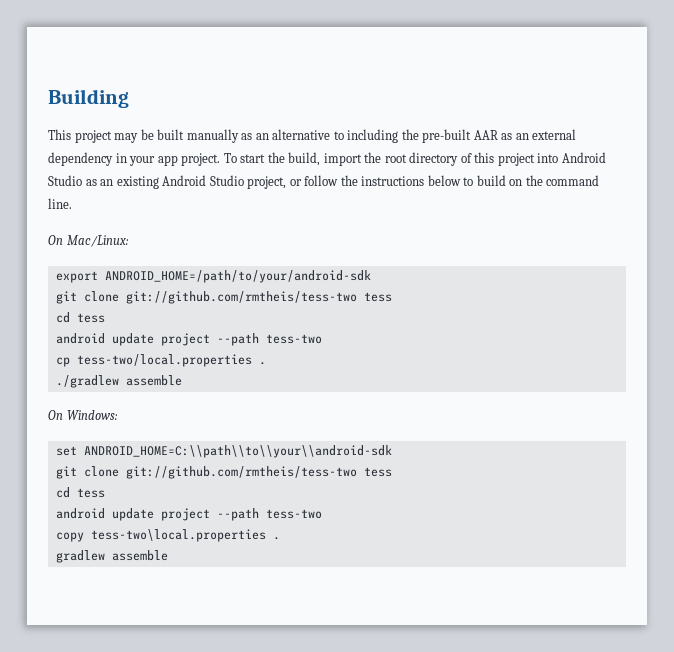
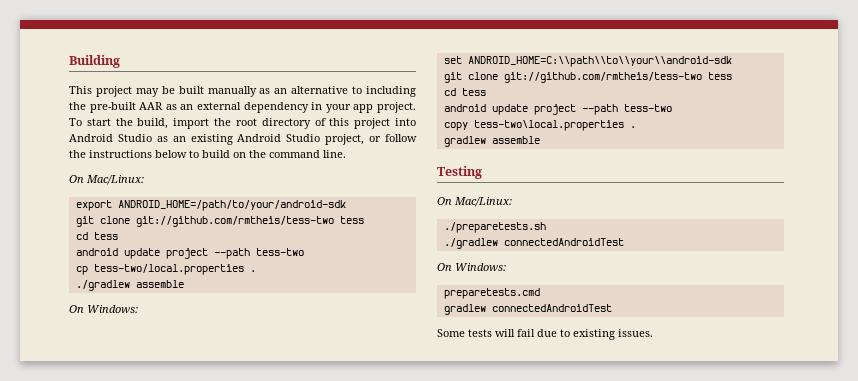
(168, 555) none -> [437,166,482,179] [437,197,512,207] [443,222,546,233] [443,238,624,249] [437,263,506,271] [443,288,540,299] [443,304,612,315] [437,329,653,340] // Testing // On Mac/Linux: // ./preparetests.sh // ./gradlew connectedAndroidTest // On Windows: // preparetests.cmd // gradlew connectedAndroidTest // Some tests will fail due to existing issues.

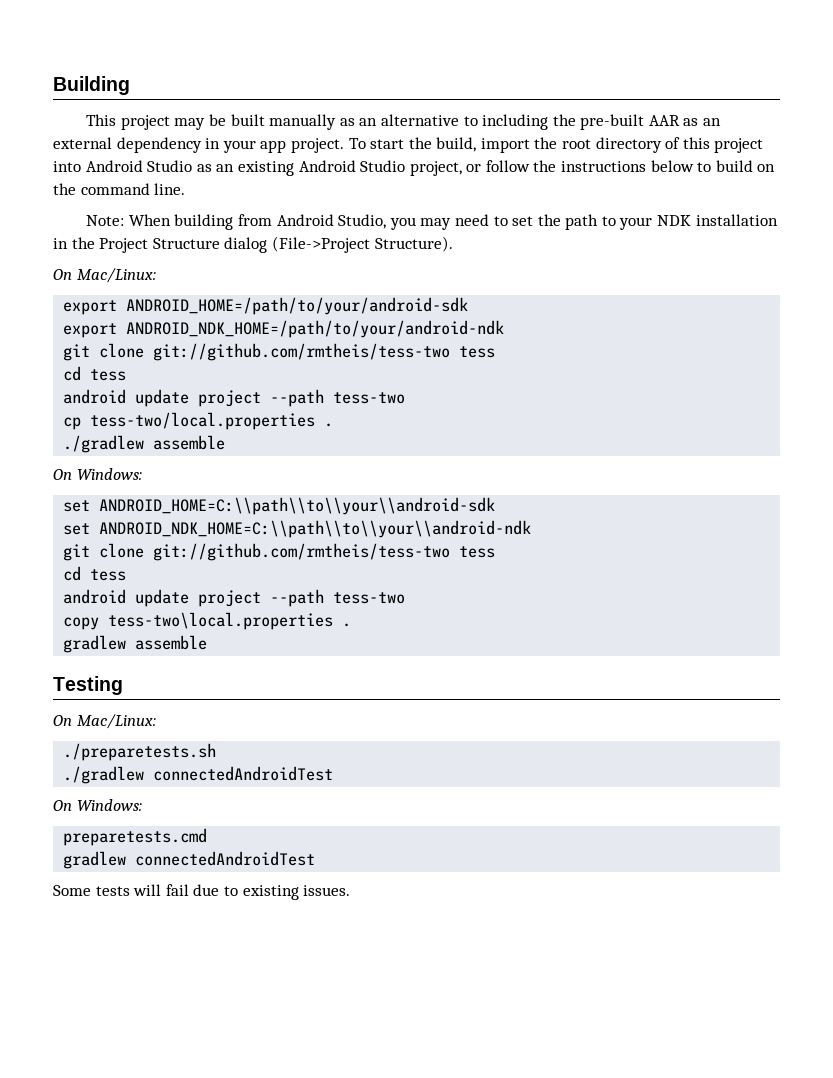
(346, 154) none -> [86,214,778,230] [53,236,453,253] // Note: When building from Android Studio, you may need to set the path to your NDK installation in the Project Structure dialog (File->Project Structure).
(346, 205) none -> [63,320,505,338] // export ANDROID_NDK_HOME=/path/to/your/android-ndk
(732, 61) none -> [63,520,532,538] // set ANDROID_NDK_HOME=C:\\path\\to\\your\\android-ndk

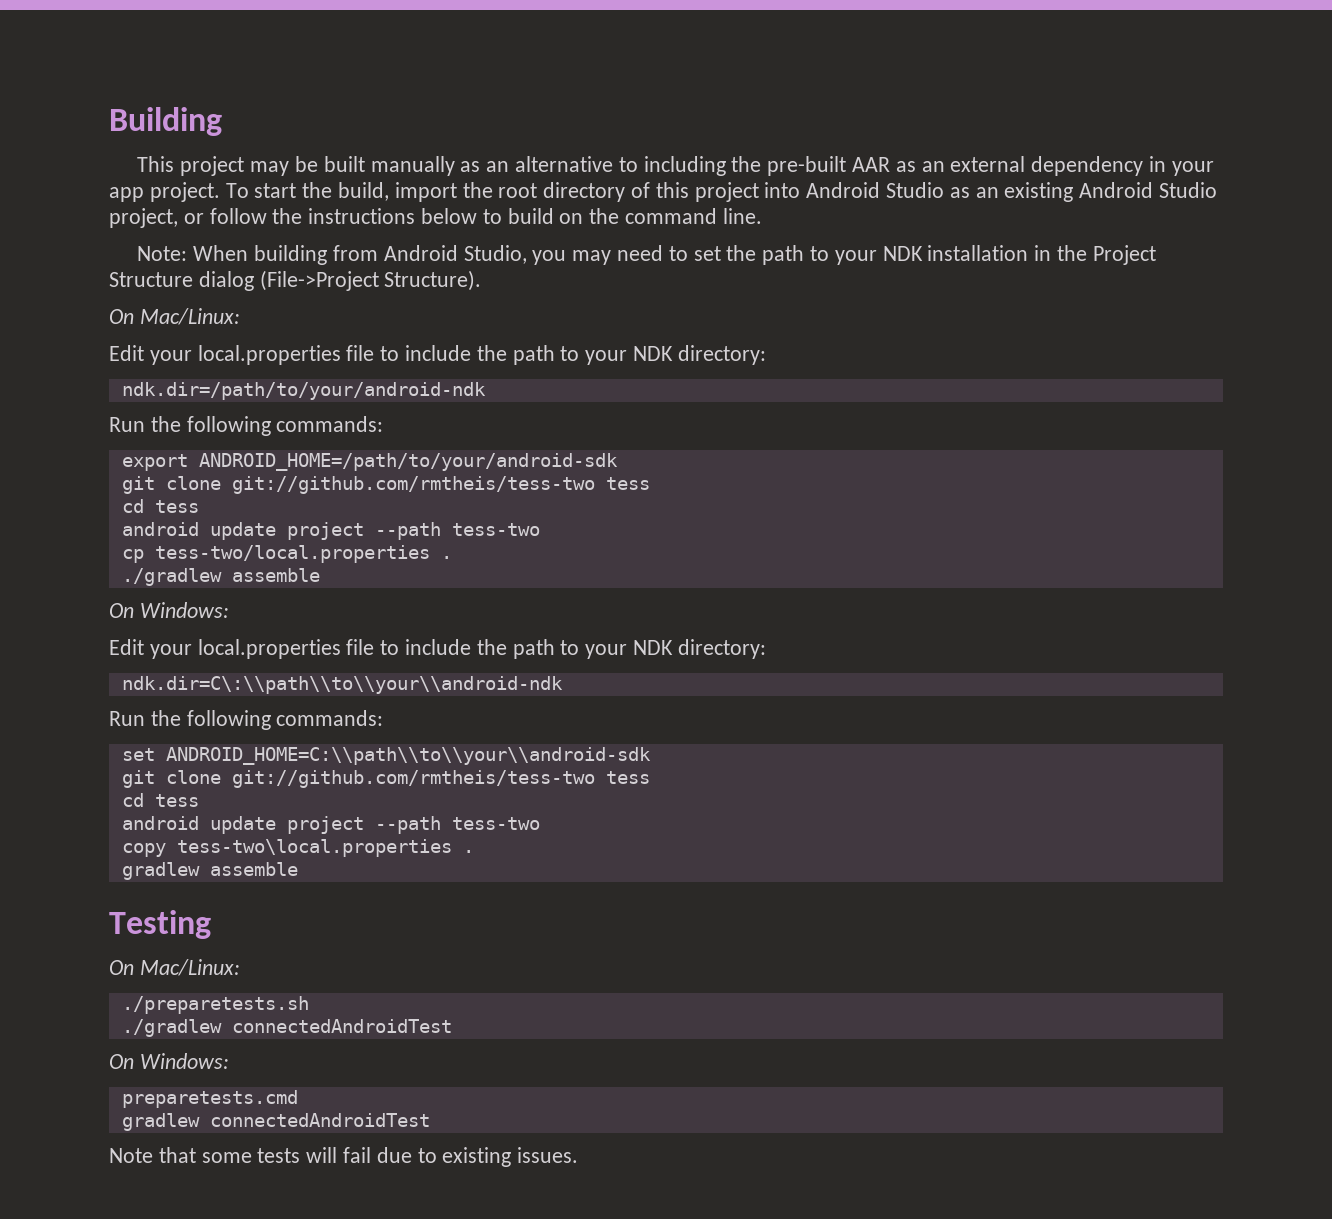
(156, 275) none -> [109,345,766,365] [121,382,486,400] [109,416,384,436] // Edit your local.properties file to include the path to your NDK directory: // ndk.dir=/path/to/your/android-ndk // Run the following commands:
[63,320,505,338] // export ANDROID_NDK_HOME=/path/to/your/android-ndk -> (618, 462) none
(142, 474) none -> [109,639,766,659] [121,676,563,694] [109,710,384,730] // Edit your local.properties file to include the path to your NDK directory: // ndk.dir=C\:\\path\\to\\your\\android-ndk // Run the following commands:
[63,520,532,538] // set ANDROID_NDK_HOME=C:\\path\\to\\your\\android-ndk -> (651, 756) none
[53,885,91,896] Some -> [109,1147,252,1163] Note that some

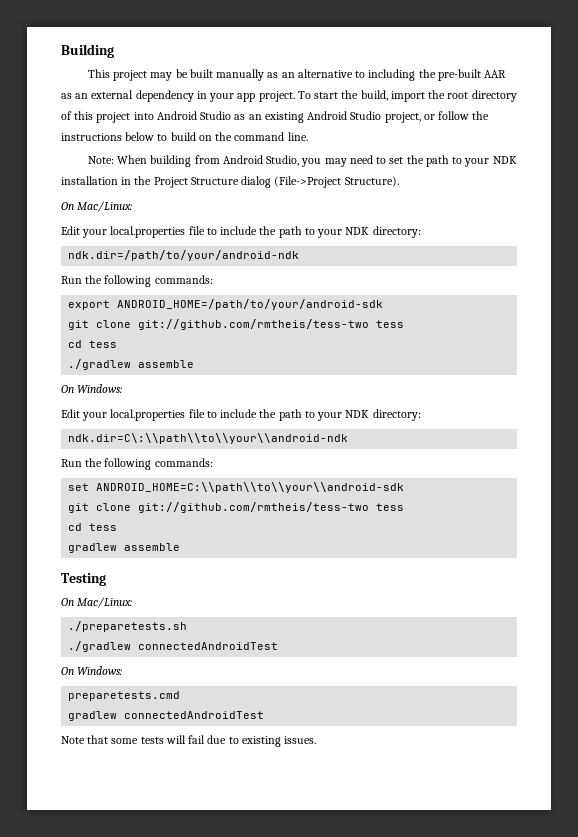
[121,522,540,540] [121,545,452,563] // android update project --path tess-two // cp tess-two/local.properties . -> (118, 344) none
[121,816,540,834] [121,839,474,857] // android update project --path tess-two // copy tess-two\local.properties . -> (118, 527) none

